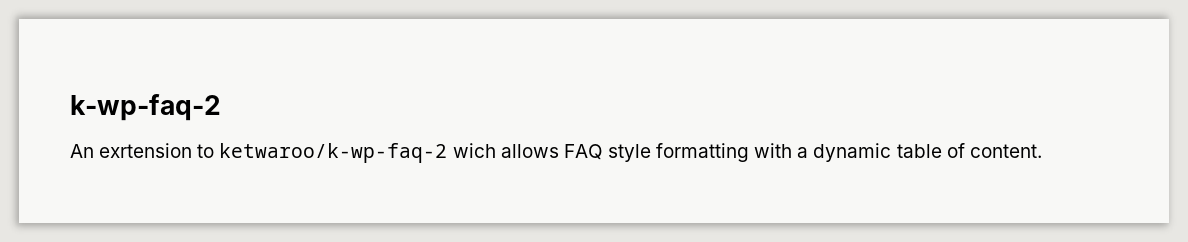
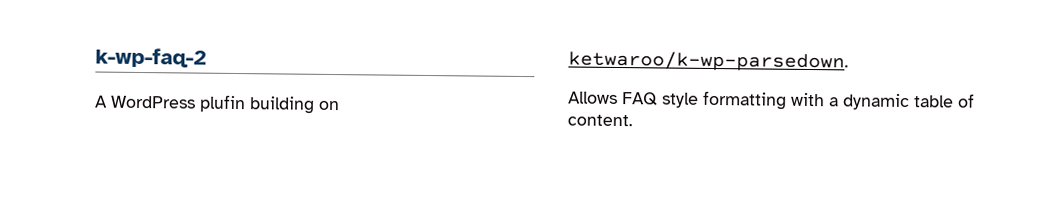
[70,143,559,163] An exrtension to ketwaroo/k-wp-faq-2 wich allows -> [94,94,340,114] [568,50,849,72] [568,91,618,104] A WordPress plufin building on ketwaroo/k-wp-parsedown. // Allows

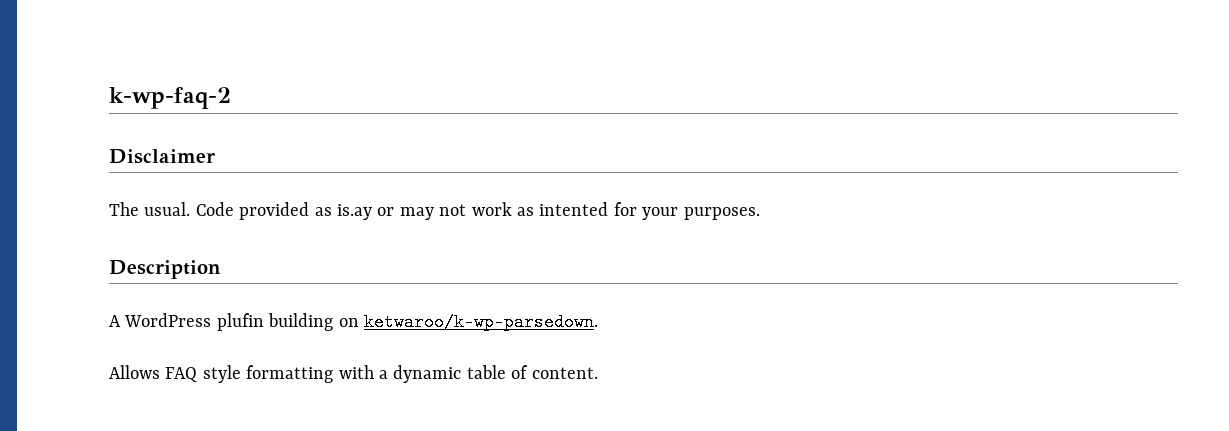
(207, 57) none -> [109,149,216,164] [109,202,760,220] [109,260,221,279] // Disclaimer // The usual. Code provided as is.ay or may not work as intented for your purposes. // Description

